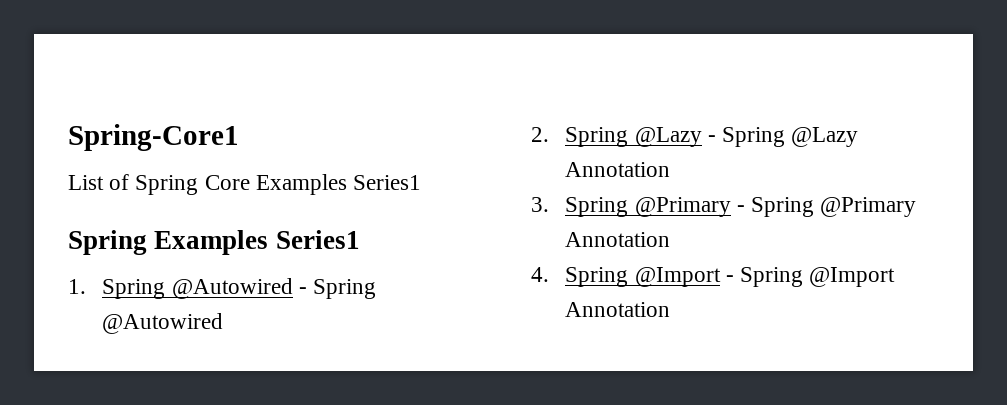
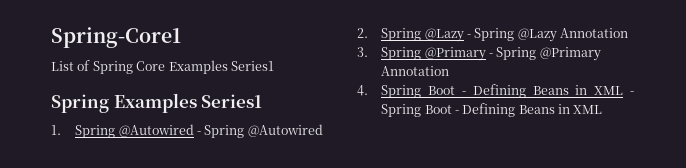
[634,267,896,287] [565,302,671,317] @Import - Spring @Import Annotation -> [428,84,634,98] [381,103,603,117] Boot - Defining Beans in XML - Spring Boot - Defining Beans in XML

